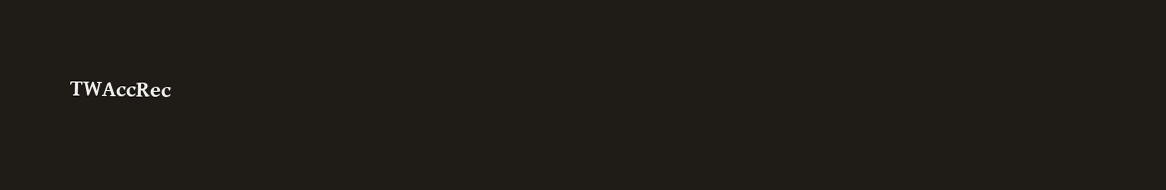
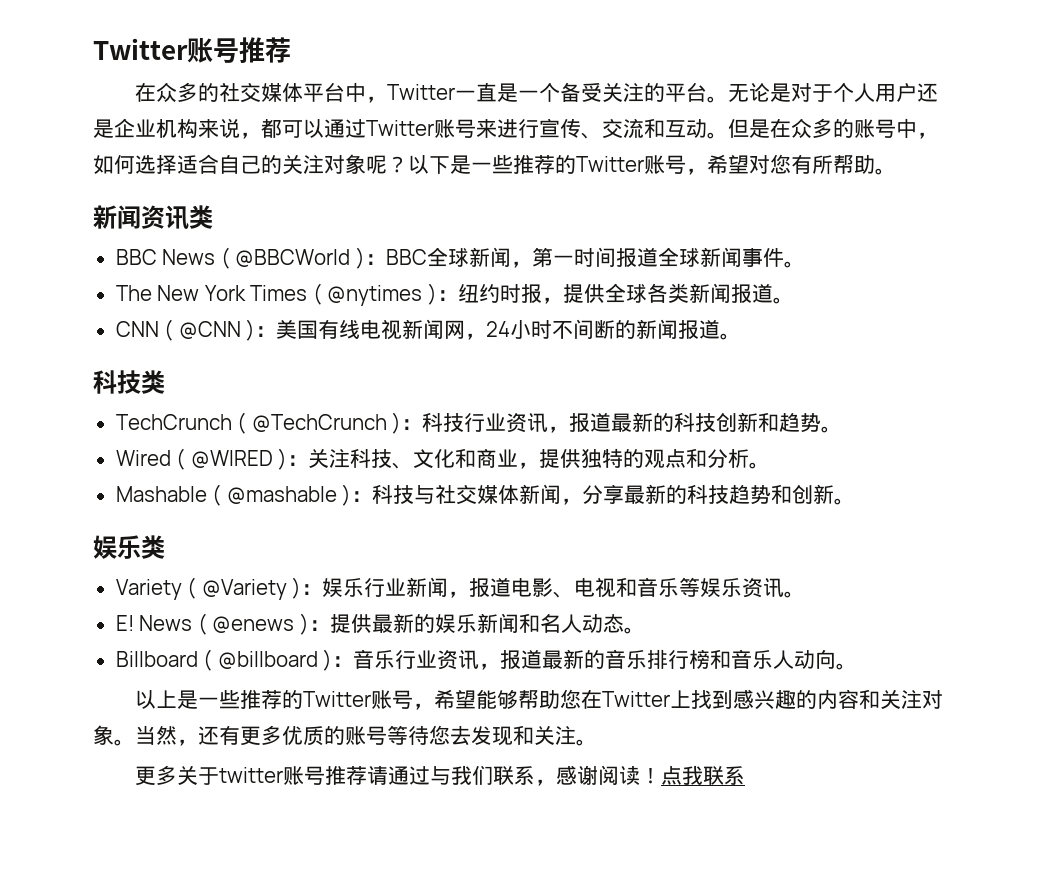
[69,81,172,98] TWAccRec -> [93,37,291,63] [135,82,939,103] [93,118,938,139] [93,154,896,175] [93,205,213,230] [115,247,805,269] [115,283,794,306] [115,319,742,341] [93,370,165,394] [115,412,843,434] [115,448,771,470] [115,484,856,506] [93,535,165,559] [115,577,806,600] [115,613,645,635] [115,649,858,671] [135,689,944,710] [93,725,597,746] [135,765,746,786] Twitter账号推荐 // 在众多的社交媒体平台中，Twitter一直是一个备受关注的平台。无论是对于个人用户还是企业机构来说，都可以通过Twitter账号来进行宣传、交流和互动。但是在众多的账号中，如何选择适合自己的关注对象呢？以下是一些推荐的Twitter账号，希望对您有所帮助。 // 新闻资讯类 // BBC News ( @BBCWorld )：BBC全球新闻，第一时间报道全球新闻事件。 // The New York Times ( @nytimes )：纽约时报，提供全球各类新闻报道。 // CNN ( @CNN )：美国有线电视新闻网，24小时不间断的新闻报道。 // 科技类 // TechCrunch ( @TechCrunch )：科技行业资讯，报道最新的科技创新和趋势。 // Wired ( @WIRED )：关注科技、文化和商业，提供独特的观点和分析。 // Mashable ( @mashable )：科技与社交媒体新闻，分享最新的科技趋势和创新。 // 娱乐类 // Variety ( @Variety )：娱乐行业新闻，报道电影、电视和音乐等娱乐资讯。 // E! News ( @enews )：提供最新的娱乐新闻和名人动态。 // Billboard ( @billboard )：音乐行业资讯，报道最新的音乐排行榜和音乐人动向。 // 以上是一些推荐的Twitter账号，希望能够帮助您在Twitter上找到感兴趣的内容和关注对象。当然，还有更多优质的账号等待您去发现和关注。 // 更多关于twitter账号推荐请通过与我们联系，感谢阅读！点我联系

